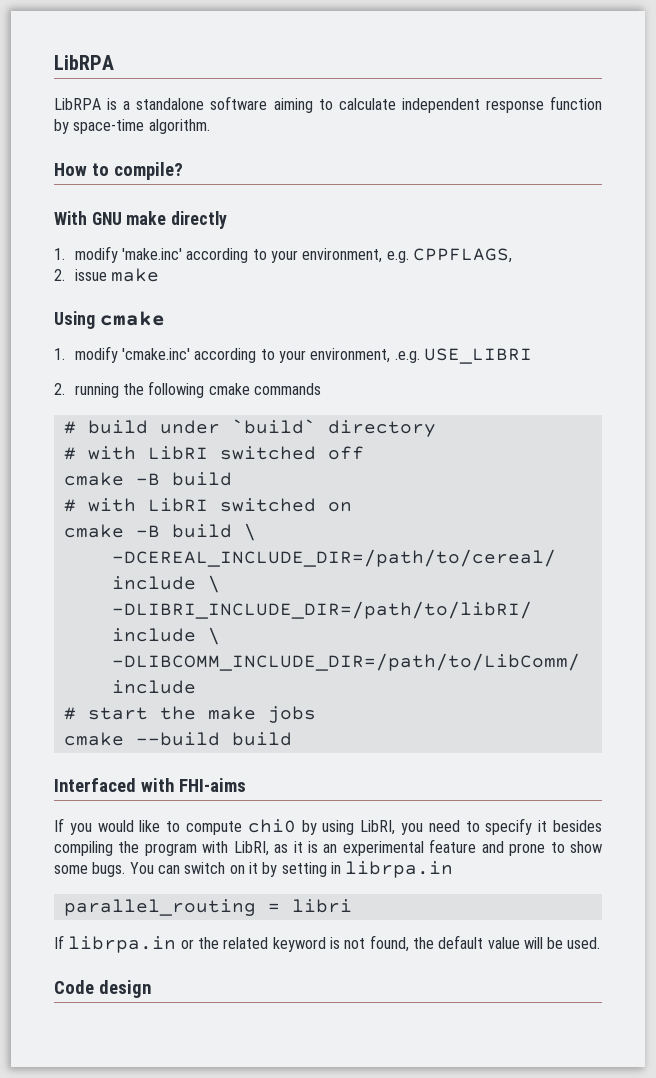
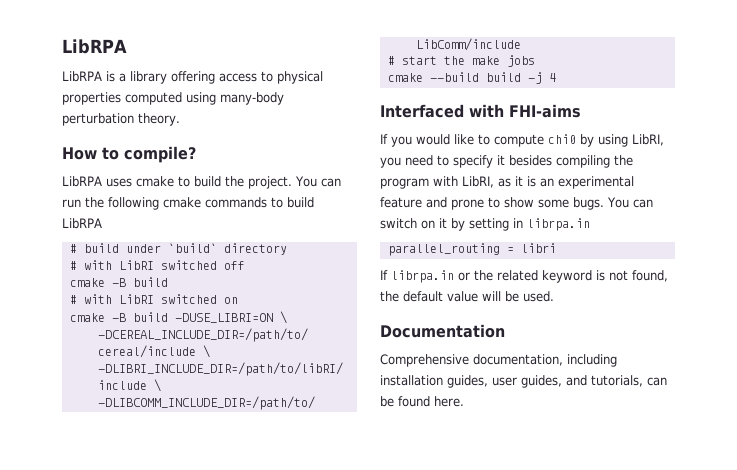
[136,96,603,113] [54,119,210,134] [54,162,183,180] [54,211,228,229] [54,246,513,263] [54,268,160,282] [54,311,165,329] [54,346,533,364] [54,383,119,398] standalone software aiming to calculate independent response function by space-time algorithm. // How to compile? // With GNU make directly // 1. modify 'make.inc' according to your environment, e.g. CPPFLAGS, // 2. issue make // Using cmake // 1. modify 'cmake.inc' according to your environment, .e.g. USE_LIBRI // 2. running -> [130,71,323,84] [62,92,284,105] [62,113,180,126] [62,146,196,163] [62,176,341,189] [62,199,81,208] library offering access to physical properties computed using many-body perturbation theory. // How to compile? // LibRPA uses cmake to build the project. You can run
(322, 389) none -> [271,197,314,208] [62,218,102,229] to build LibRPA
(232, 531) none -> [174,313,273,323] -DUSE_LIBRI=ON
(292, 739) none -> [527,72,556,84] -j 4
[54,980,151,998] Code design -> [380,324,505,338] [380,354,617,367] [380,375,667,388] [380,396,464,407] Documentation // Comprehensive documentation, including installation guides, user guides, and tutorials, can be found here.

